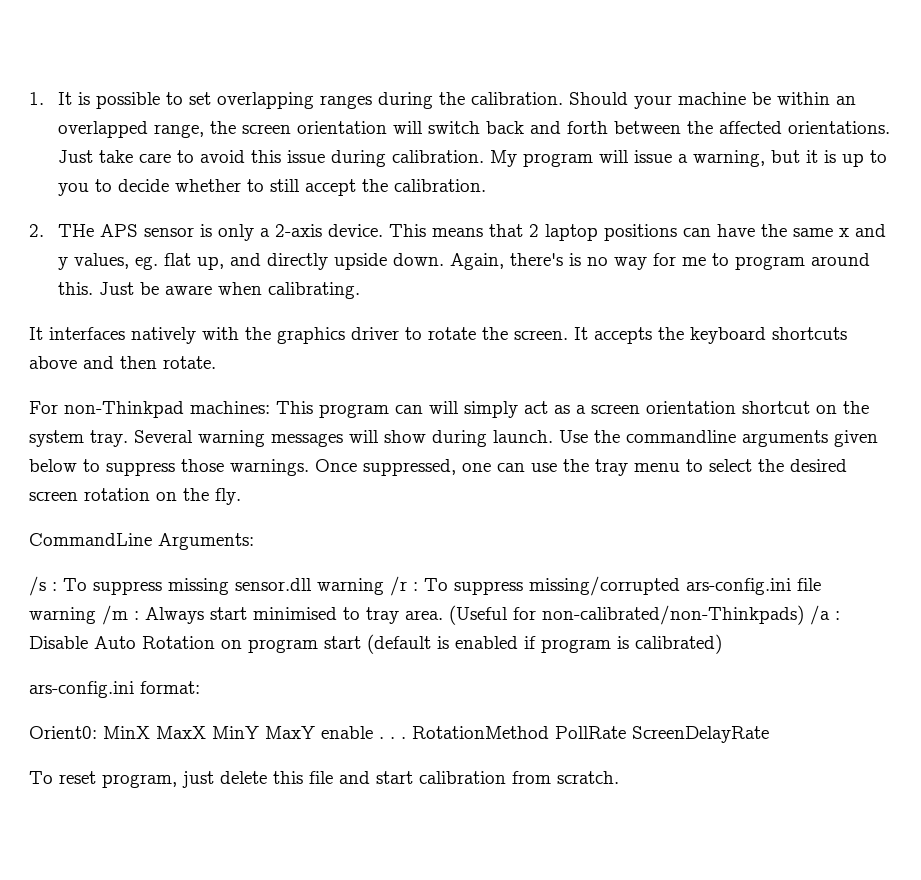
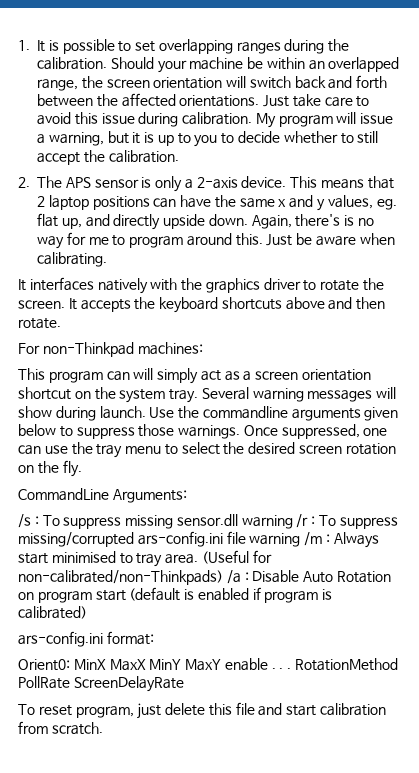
[58,224,95,237] THe -> [37,176,62,188] The
(270, 407) none -> (203, 348) //

